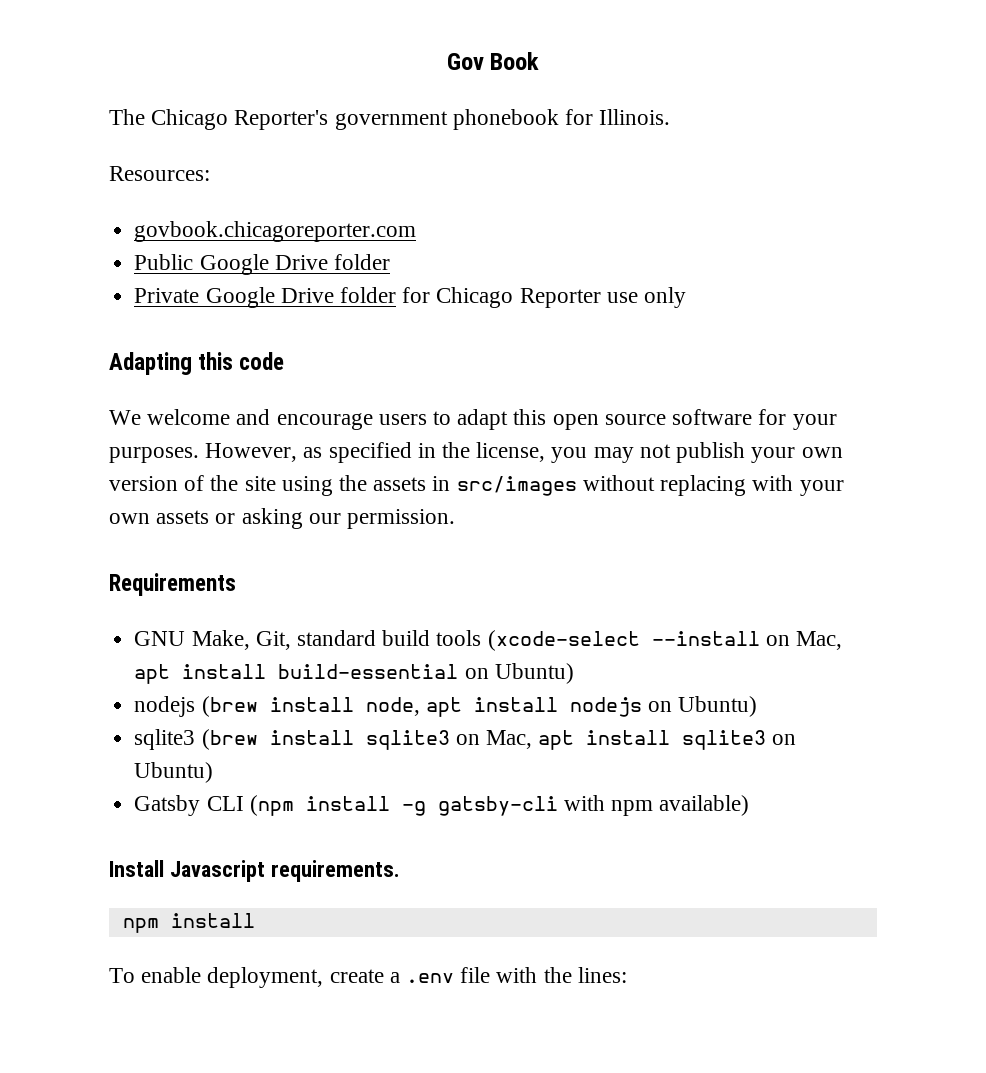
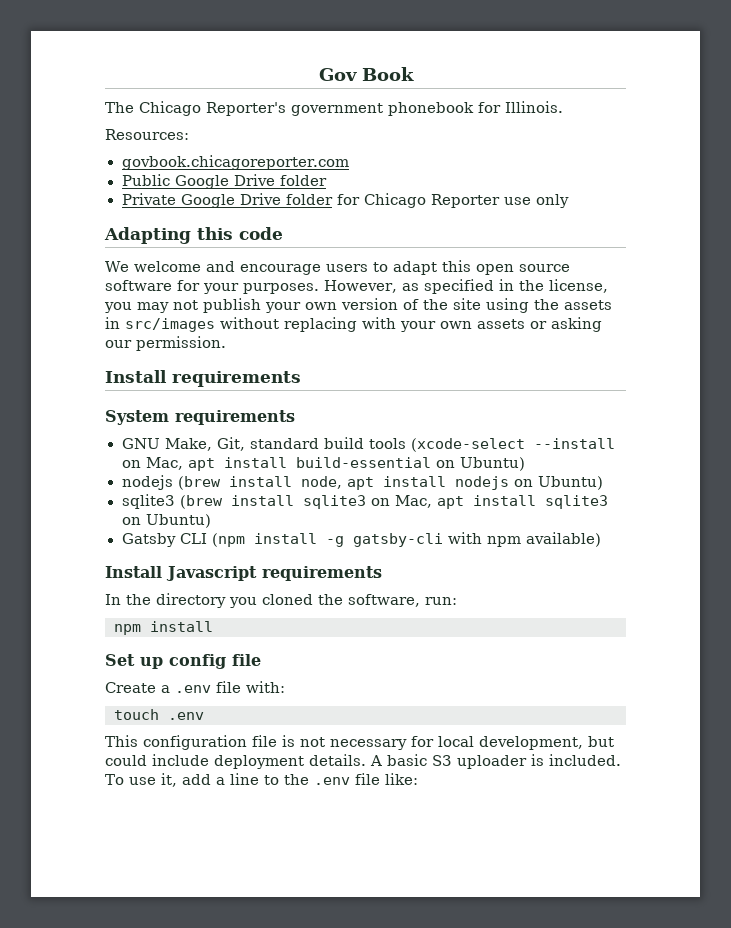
[109,573,236,596] Requirements -> [105,370,301,387] [105,410,295,425] Install requirements // System requirements
[270,860,400,882] [122,913,255,933] [109,967,627,988] requirements. // npm install // To enable deployment, create a .env file with the lines: -> [262,566,382,581] [105,593,457,608] [114,621,213,635] [105,654,261,669] [105,681,285,693] [114,709,204,720] [105,735,614,750] [105,754,621,769] [105,773,418,787] requirements // In the directory you cloned the software, run: // npm install // Set up config file // Create a .env file with: // touch .env // This configuration file is not necessary for local development, but could include deployment details. A basic S3 uploader is included. To use it, add a line to the .env file like:

